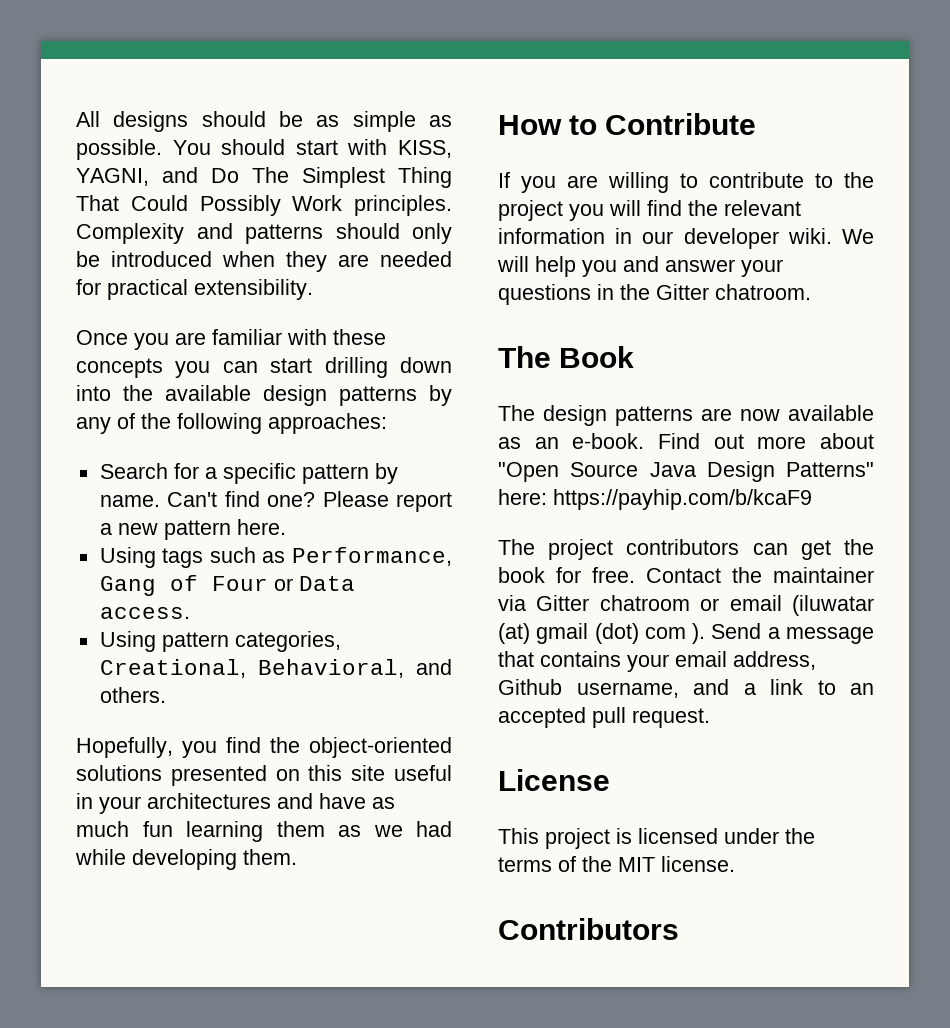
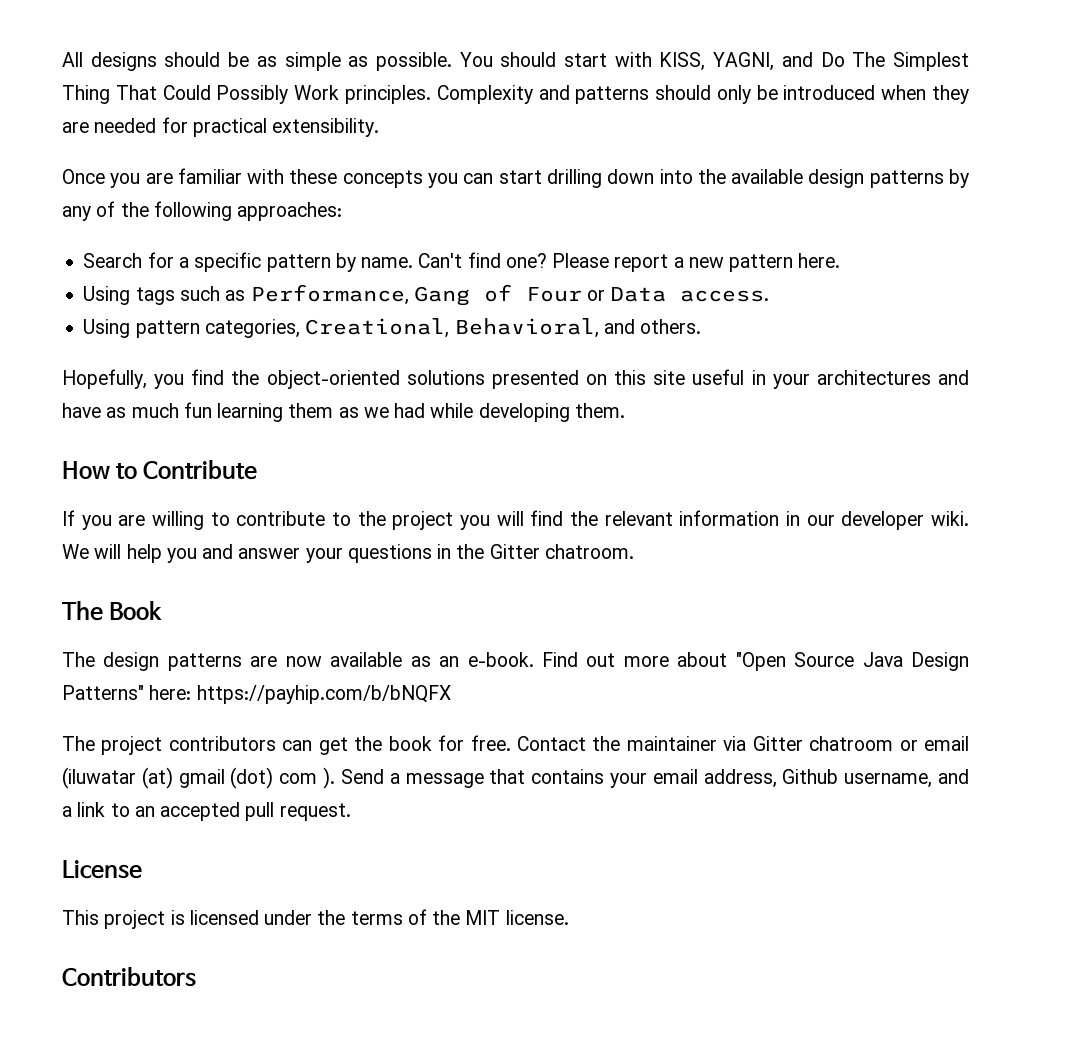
[553,489,812,510] https://payhip.com/b/kcaF9 -> [196,685,451,704] https://payhip.com/b/bNQFX

